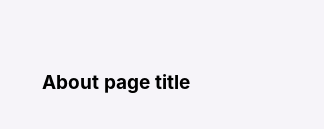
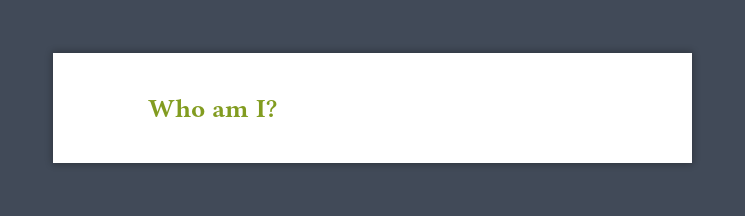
[42,74,191,94] About page title -> [148,99,278,117] Who am I?

